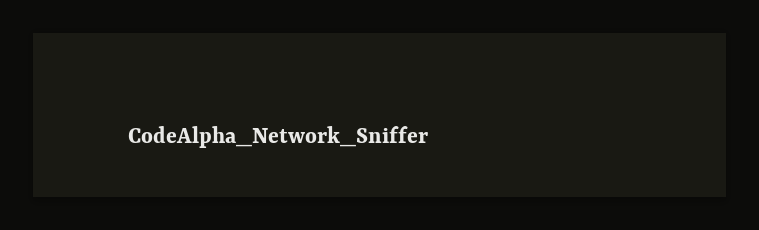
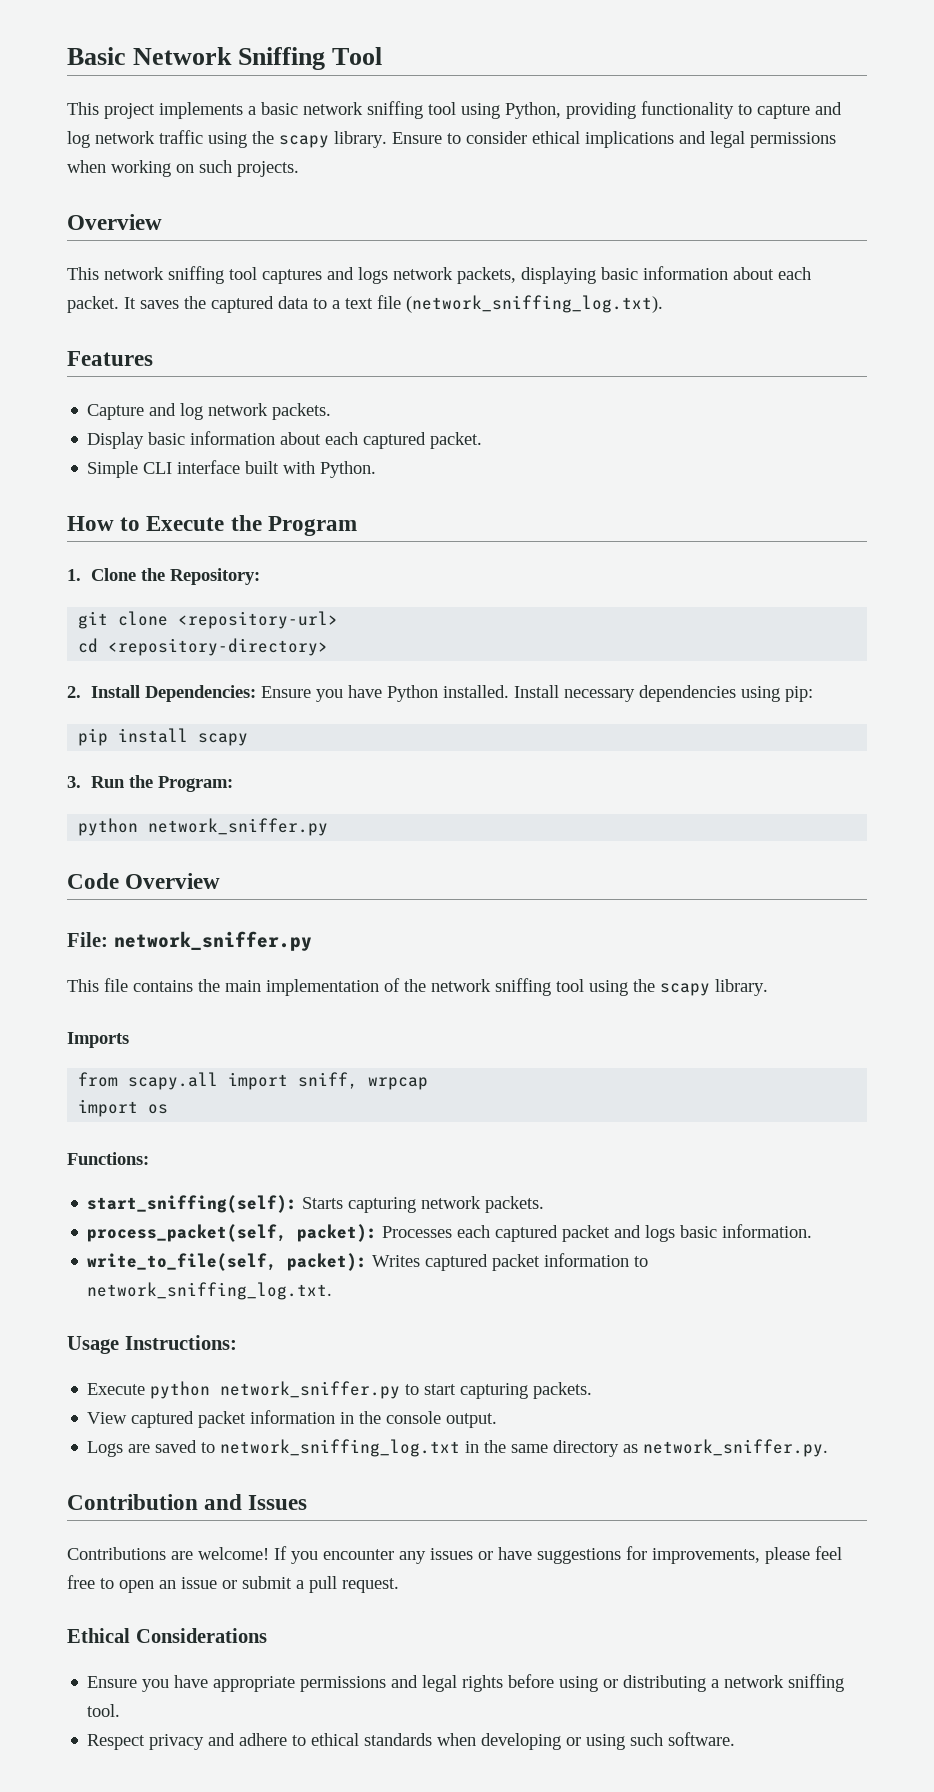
[128,126,428,148] CodeAlpha_Network_Sniffer -> [67,47,383,70] [67,101,842,119] [67,130,836,148] [67,160,299,177] [67,214,162,230] [67,266,811,284] [67,295,663,313] [67,351,153,366] [87,403,332,420] [87,431,483,449] [87,460,377,478] [67,515,357,536] [67,568,260,585] [78,611,339,629] [78,638,329,656] [67,685,813,702] [78,728,249,746] [67,775,233,792] [78,818,329,836] [67,873,221,889] [67,931,312,951] [67,978,768,996] [67,1032,129,1048] [78,1072,429,1090] [78,1099,169,1117] [67,1152,149,1165] [87,1195,545,1213] [87,1224,813,1242] [87,1253,649,1271] [87,1282,333,1300] [67,1335,237,1354] [87,1381,593,1399] [87,1410,498,1428] [87,1439,829,1457] [67,1494,308,1510] [67,1546,842,1564] [67,1575,399,1593] [67,1628,267,1643] [87,1674,845,1692] [87,1704,121,1717] [87,1732,736,1750] Basic Network Sniffing Tool // This project implements a basic network sniffing tool using Python, providing functionality to capture and log network traffic using the scapy library. Ensure to consider ethical implications and legal permissions when working on such projects. // Overview // This network sniffing tool captures and logs network packets, displaying basic information about each packet. It saves the captured data to a text file (network_sniffing_log.txt). // Features // Capture and log network packets. // Display basic information about each captured packet. // Simple CLI interface built with Python. // How to Execute the Program // 1. Clone the Repository: // git clone <repository-url> // cd <repository-directory> // 2. Install Dependencies: Ensure you have Python installed. Install necessary dependencies using pip: // pip install scapy // 3. Run the Program: // python network_sniffer.py // Code Overview // File: network_sniffer.py // This file contains the main implementation of the network sniffing tool using the scapy library. // Imports // from scapy.all import sniff, wrpcap // import os // Functions: // start_sniffing(self): Starts capturing network packets. // process_packet(self, packet): Processes each captured packet and logs basic information. // write_to_file(self, packet): Writes captured packet information to network_sniffing_log.txt. // Usage Instructions: // Execute python network_sniffer.py to start capturing packets. // View captured packet information in the console output. // Logs are saved to network_sniffing_log.txt in the same directory as network_sniffer.py. // Contribution and Issues // Contributions are welcome! If you encounter any issues or have suggestions for improvements, please feel free to open an issue or submit a pull request. // Ethical Considerations // Ensure you have appropriate permissions and legal rights before using or distributing a network sniffing tool. // Respect privacy and adhere to ethical standards when developing or using such software.

